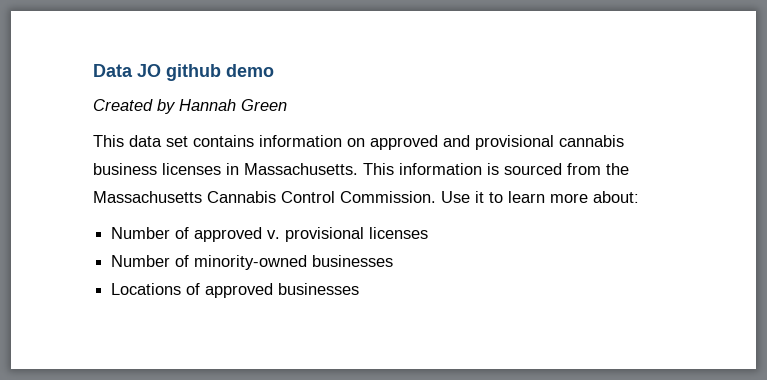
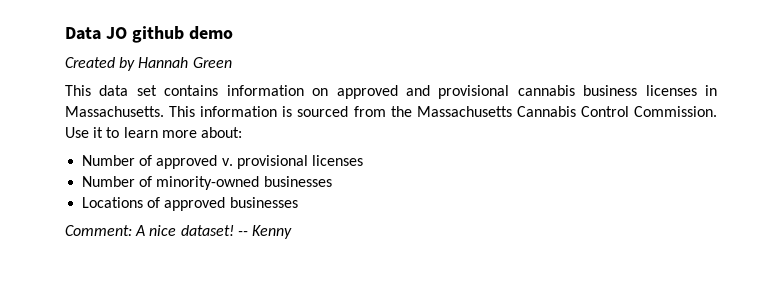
(360, 289) none -> [65,225,292,239] // Comment: A nice dataset! -- Kenny

